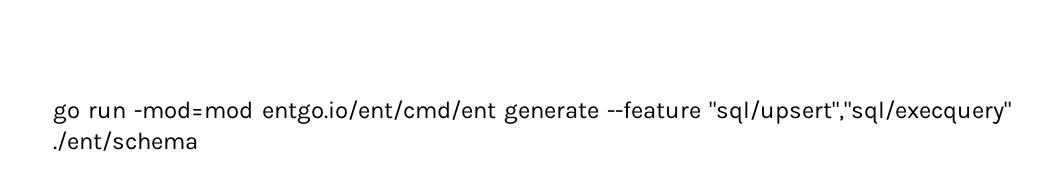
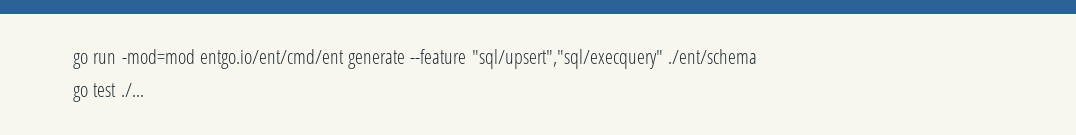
(198, 141) none -> [73,83,144,102] // go test ./...

